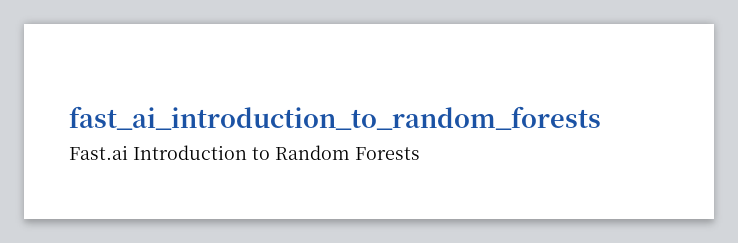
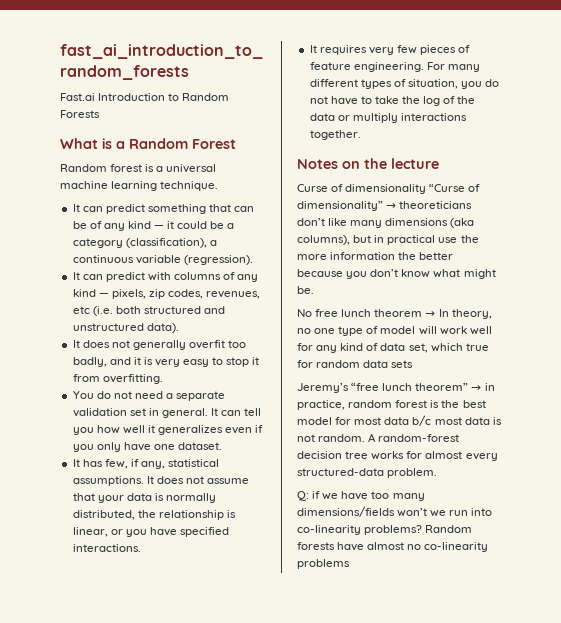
(420, 153) none -> [60,138,236,149] [60,164,217,173] [60,181,219,191] [72,204,255,214] [72,221,235,231] [72,238,217,248] [72,255,253,265] [72,272,259,282] [72,289,261,299] [72,306,226,316] [72,323,179,333] [72,340,247,350] [72,357,260,367] [72,374,163,384] [72,391,226,401] [72,408,262,418] [72,425,264,435] [72,442,223,452] [72,459,220,469] [72,476,250,486] [72,493,217,503] [72,510,236,520] [72,527,230,537] [72,544,141,552] [309,45,471,55] [309,62,480,72] [309,79,500,89] [309,96,476,106] [309,113,467,123] [309,130,361,140] [297,158,439,169] [297,184,481,194] [297,201,473,211] [297,218,475,228] [297,235,479,245] [297,252,454,260] [297,269,496,279] [297,286,314,294] [297,309,492,319] [297,326,492,336] [297,343,489,353] [297,360,414,368] [297,383,495,393] [297,400,486,410] [297,415,502,426] [297,433,460,442] [297,451,498,461] [297,468,438,478] [297,491,425,501] [297,506,493,517] [297,525,473,535] [297,542,489,552] [297,559,350,569] // What is a Random Forest // Random forest is a universal machine learning technique. // It can predict something that can be of any kind — it could be a category (classification), a continuous variable (regression). // It can predict with columns of any kind — pixels, zip codes, revenues, etc (i.e. both structured and unstructured data). // It does not generally overfit too badly, and it is very easy to stop it from overfitting. // You do not need a separate validation set in general. It can tell you how well it generalizes even if you only have one dataset. // It has few, if any, statistical assumptions. It does not assume that your data is normally distributed, the relationship is linear, or you have specified interactions. // It requires very few pieces of feature engineering. For many different types of situation, you do not have to take the log of the data or multiply interactions together. // Notes on the lecture // Curse of dimensionality “Curse of dimensionality” → theoreticians don’t like many dimensions (aka columns), but in practical use the more information the better because you don’t know what might be. // No free lunch theorem → In theory, no one type of model will work well for any kind of data set, which true for random data sets // Jeremy’s “free lunch theorem” → in practice, random forest is the best model for most data b/c most data is not random. A random-forest decision tree works for almost every structured-data problem. // Q: if we have too many dimensions/fields won’t we run into co-linearity problems? Random forests have almost no co-linearity problems

